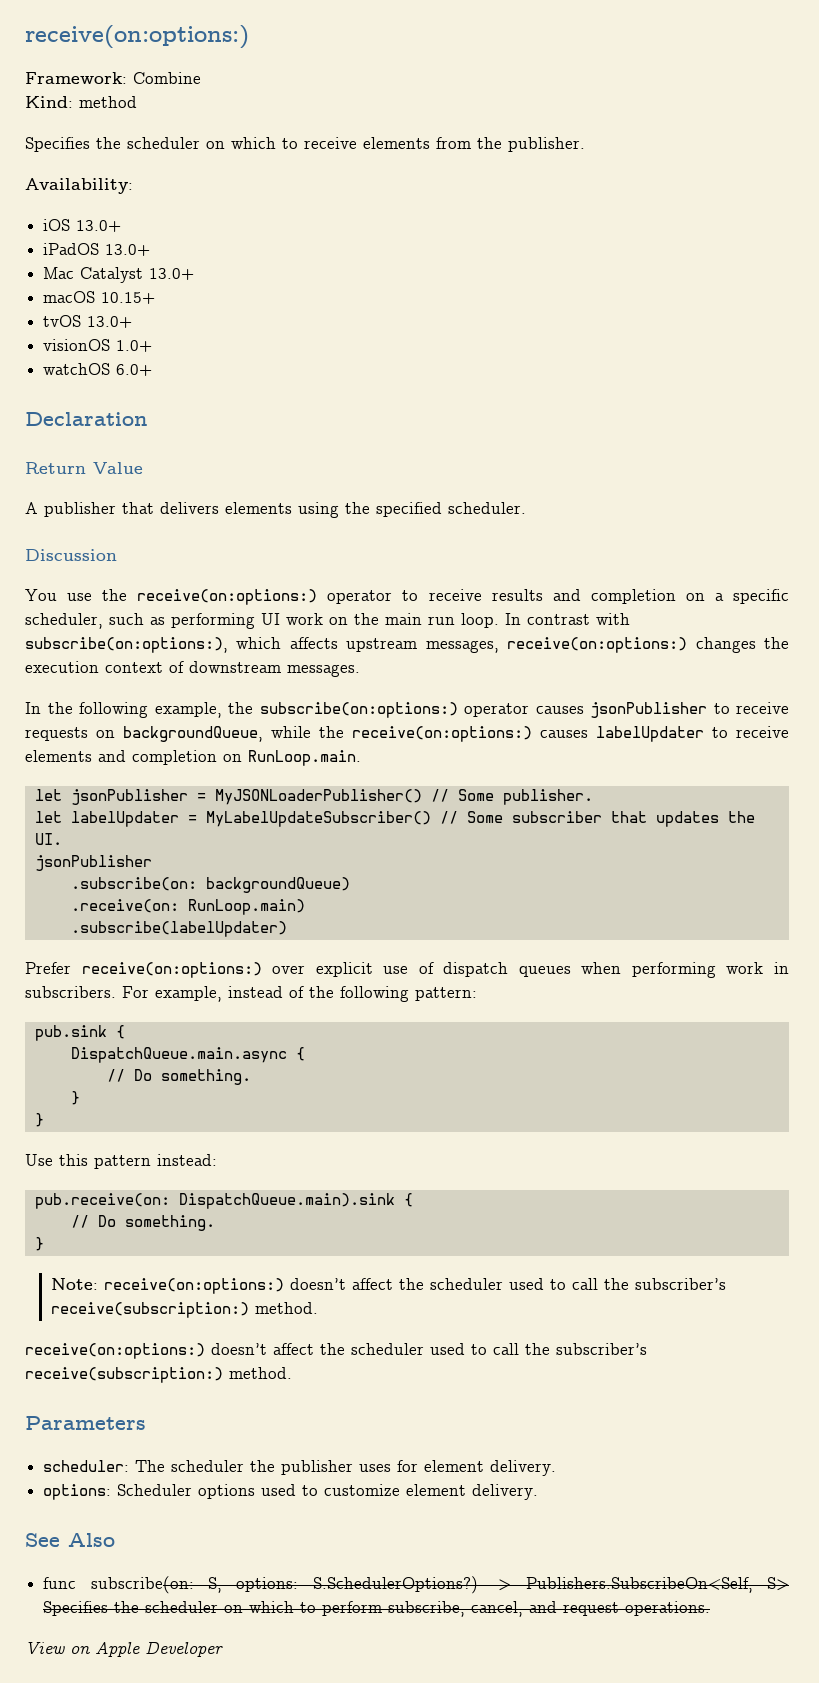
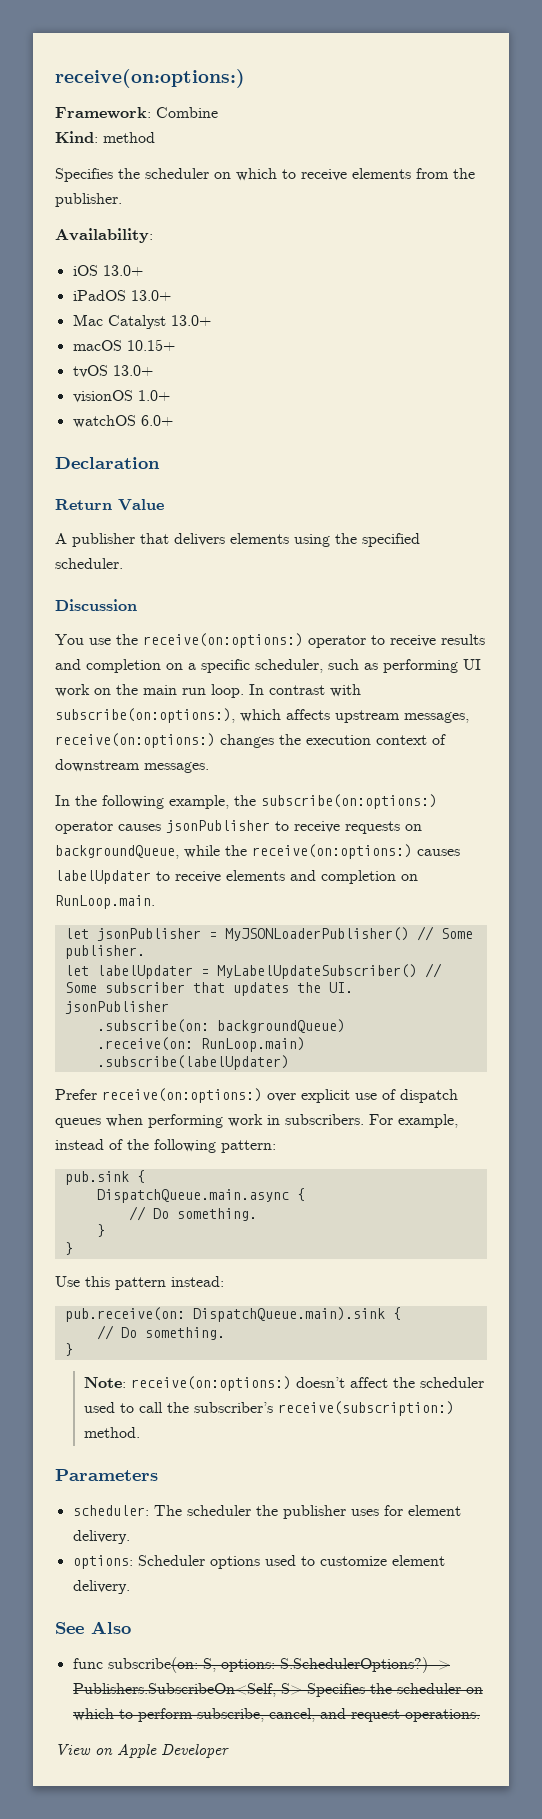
[25,1343,647,1359] [25,1367,292,1383] // receive(on:options:) doesn’t affect the scheduler used to call the subscriber’s receive(subscription:) method. -> (141, 1432) none

